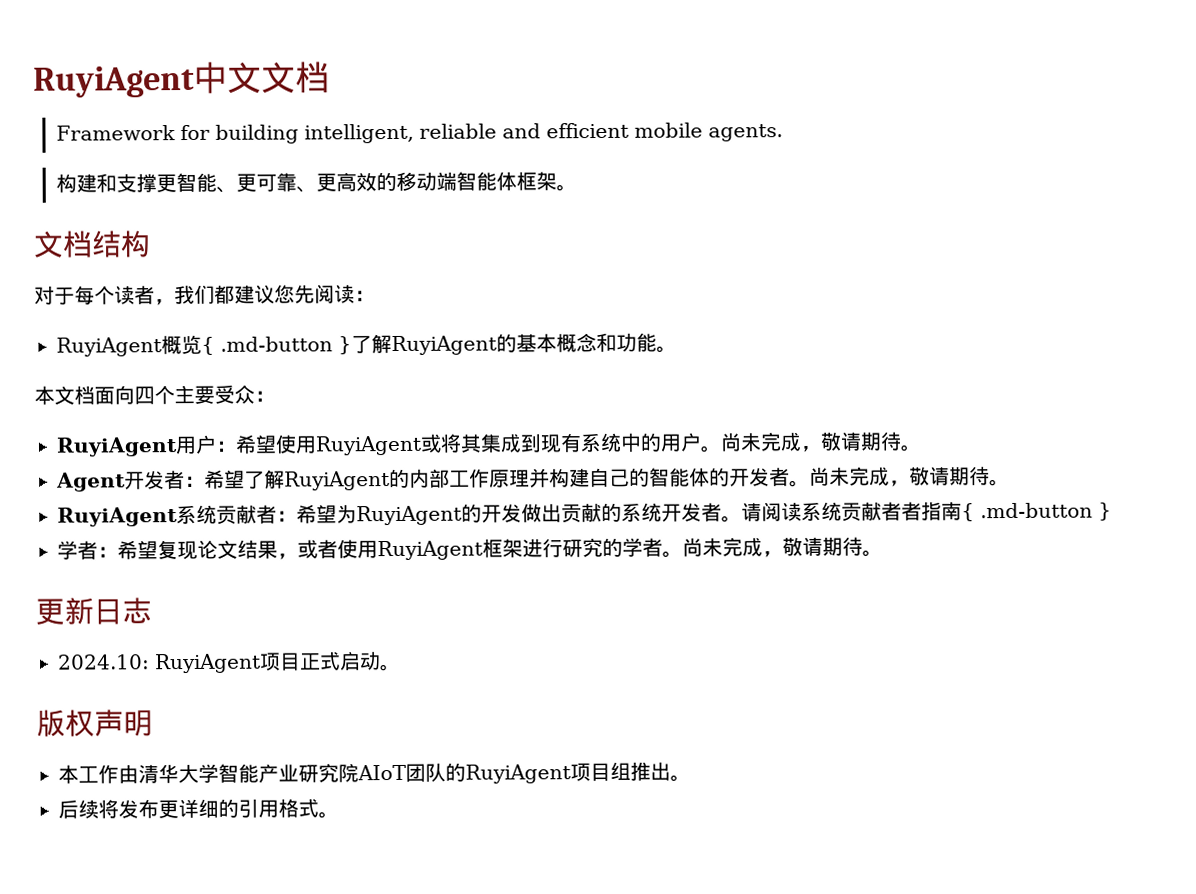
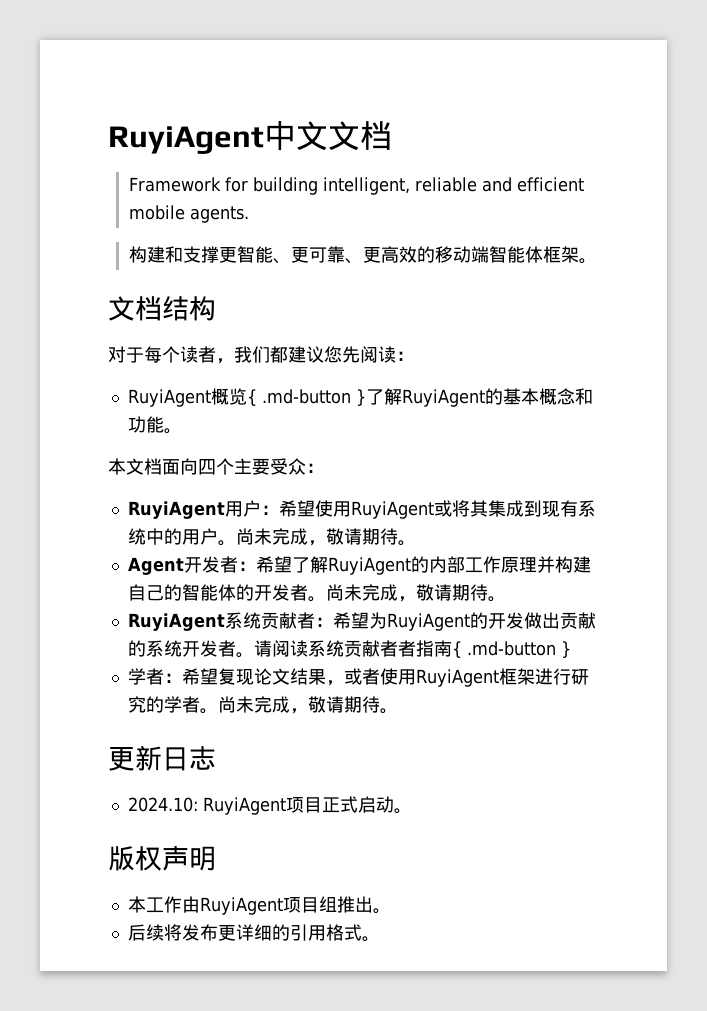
[138,762,466,784] 清华大学智能产业研究院AIoT团队的 -> (200, 904) none

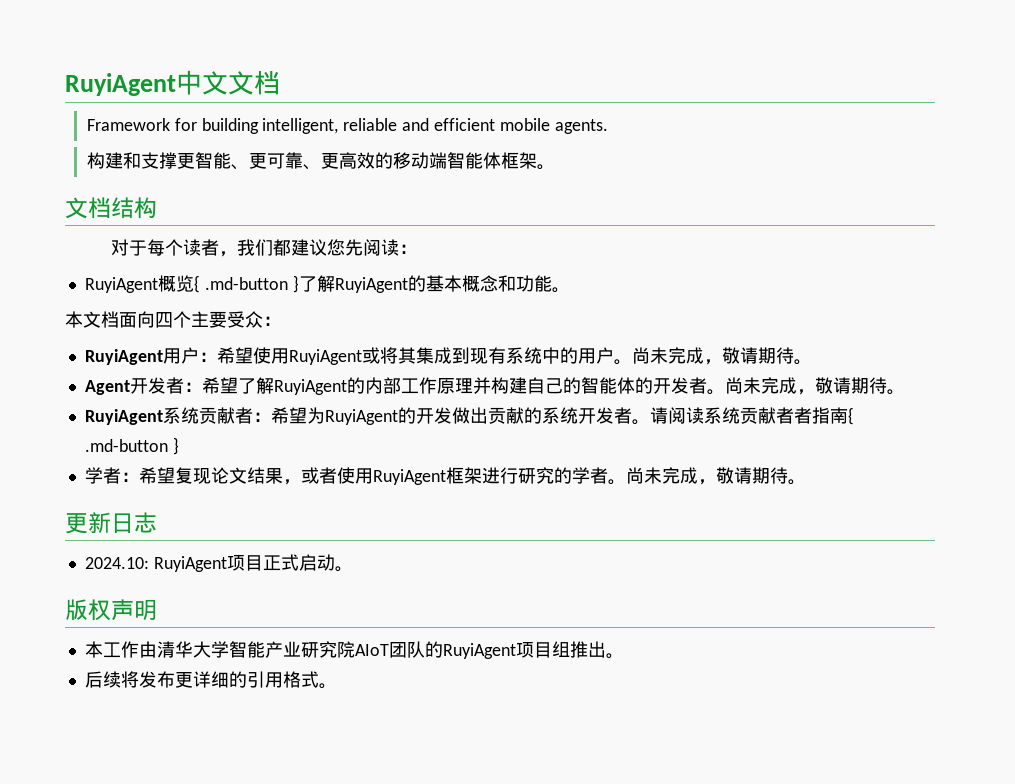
(200, 904) none -> [156,641,443,658] 清华大学智能产业研究院AIoT团队的

